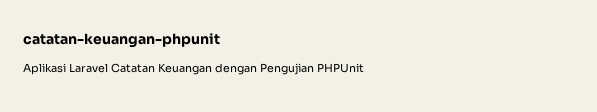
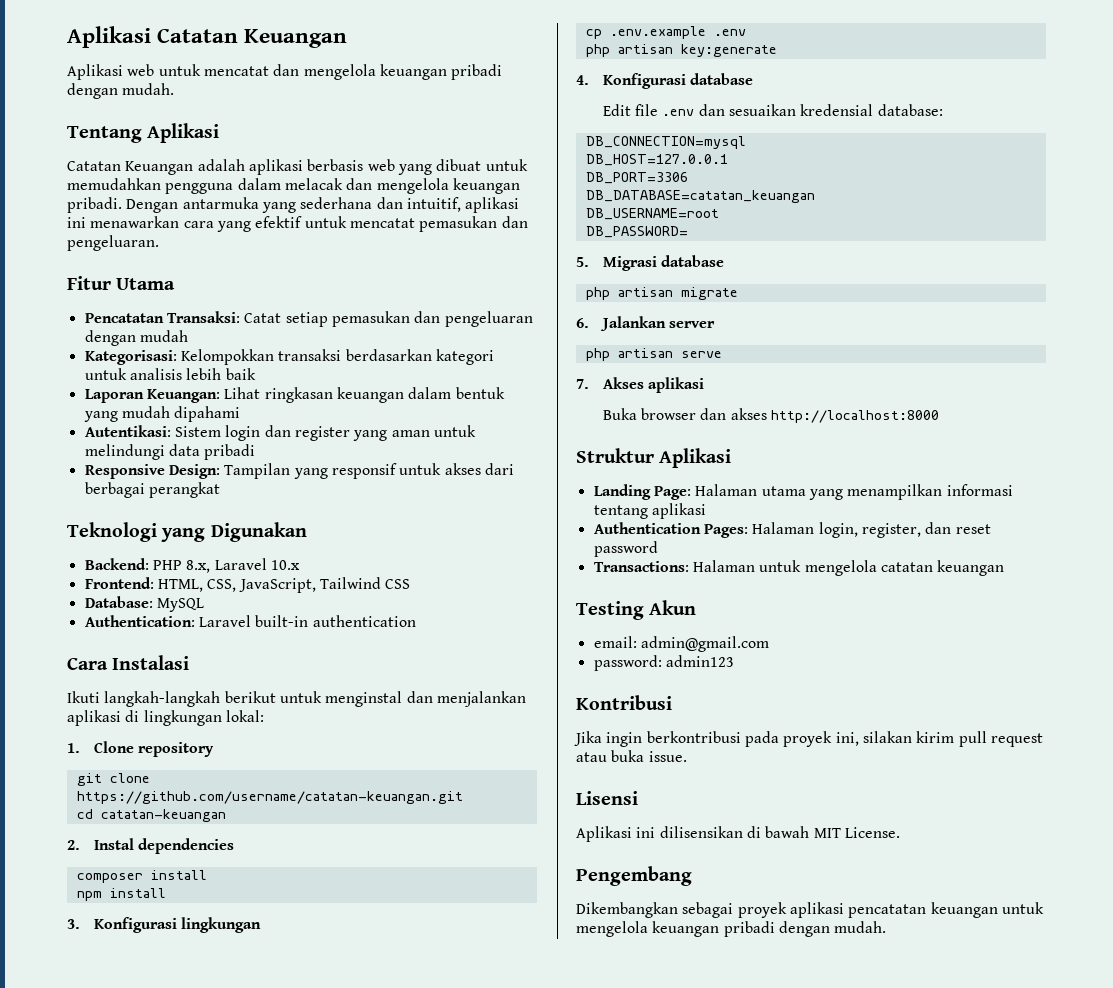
[23,33,220,48] [23,63,364,75] catatan-keuangan-phpunit // Aplikasi Laravel Catatan Keuangan dengan Pengujian PHPUnit -> [67,26,348,48] [67,64,503,80] [67,83,175,99] [67,123,220,143] [67,159,528,175] [67,178,520,194] [67,197,520,213] [67,216,528,232] [67,235,159,251] [67,276,176,290] [84,311,533,327] [84,330,188,346] [84,349,494,365] [84,368,256,380] [84,387,505,403] [83,406,241,422] [84,425,476,441] [84,444,256,460] [84,463,514,479] [84,482,220,498] [67,522,307,542] [84,558,300,573] [84,577,411,593] [84,596,204,612] [84,615,416,627] [67,655,190,670] [67,691,526,707] [67,710,264,726] [67,741,214,757] [76,773,150,786] [76,791,463,804] [76,809,226,822] [67,838,234,854] [76,870,207,883] [76,888,166,901] [67,917,261,933] [585,26,746,39] [585,44,777,57] [576,73,753,89] [602,104,943,116] [585,136,746,149] [585,154,728,166] [585,172,688,184] [585,190,815,203] [585,208,719,220] [585,226,688,238] [576,255,724,271] [585,287,738,300] [576,316,715,331] [585,348,722,361] [576,377,704,393] [602,408,939,423] [576,448,732,468] [593,484,1013,500] [593,503,706,519] [593,522,991,538] [593,541,658,557] [593,560,1005,576] [576,600,697,620] [593,636,769,652] [593,655,734,671] [576,695,672,710] [574,731,1043,747] [576,750,687,762] [576,791,638,805] [576,826,900,842] [576,866,692,886] [576,902,1044,918] [576,921,887,937] Aplikasi Catatan Keuangan // Aplikasi web untuk mencatat dan mengelola keuangan pribadi dengan mudah. // Tentang Aplikasi // Catatan Keuangan adalah aplikasi berbasis web yang dibuat untuk memudahkan pengguna dalam melacak dan mengelola keuangan pribadi. Dengan antarmuka yang sederhana dan intuitif, aplikasi ini menawarkan cara yang efektif untuk mencatat pemasukan dan pengeluaran. // Fitur Utama // Pencatatan Transaksi: Catat setiap pemasukan dan pengeluaran dengan mudah // Kategorisasi: Kelompokkan transaksi berdasarkan kategori untuk analisis lebih baik // Laporan Keuangan: Lihat ringkasan keuangan dalam bentuk yang mudah dipahami // Autentikasi: Sistem login dan register yang aman untuk melindungi data pribadi // Responsive Design: Tampilan yang responsif untuk akses dari berbagai perangkat // Teknologi yang Digunakan // Backend: PHP 8.x, Laravel 10.x // Frontend: HTML, CSS, JavaScript, Tailwind CSS // Database: MySQL // Authentication: Laravel built-in authentication // Cara Instalasi // Ikuti langkah-langkah berikut untuk menginstal dan menjalankan aplikasi di lingkungan lokal: // 1. Clone repository // git clone https://github.com/username/catatan-keuangan.git // cd catatan-keuangan // 2. Instal dependencies // composer install // npm install // 3. Konfigurasi lingkungan // cp .env.example .env // php artisan key:generate // 4. Konfigurasi database // Edit file .env dan sesuaikan kredensial database: // DB_CONNECTION=mysql // DB_HOST=127.0.0.1 // DB_PORT=3306 // DB_DATABASE=catatan_keuangan // DB_USERNAME=root // DB_PASSWORD= // 5. Migrasi database // php artisan migrate // 6. Jalankan server // php artisan serve // 7. Akses aplikasi // Buka browser dan akses http://localhost:8000 // Struktur Aplikasi // Landing Page: Halaman utama yang menampilkan informasi tentang aplikasi // Authentication Pages: Halaman login, register, dan reset password // Transactions: Halaman untuk mengelola catatan keuangan // Testing Akun // email: admin@gmail.com // password: admin123 // Kontribusi // Jika ingin berkontribusi pada proyek ini, silakan kirim pull request atau buka issue. // Lisensi // Aplikasi ini dilisensikan di bawah MIT License. // Pengembang // Dikembangkan sebagai proyek aplikasi pencatatan keuangan untuk mengelola keuangan pribadi dengan mudah.

